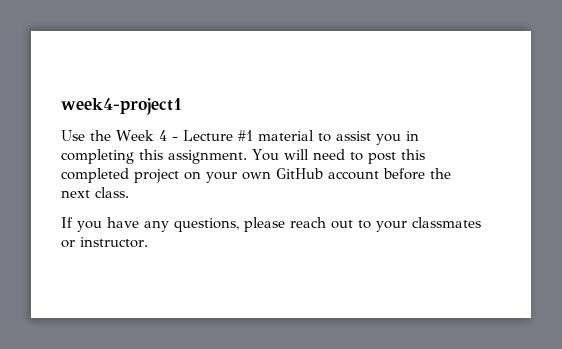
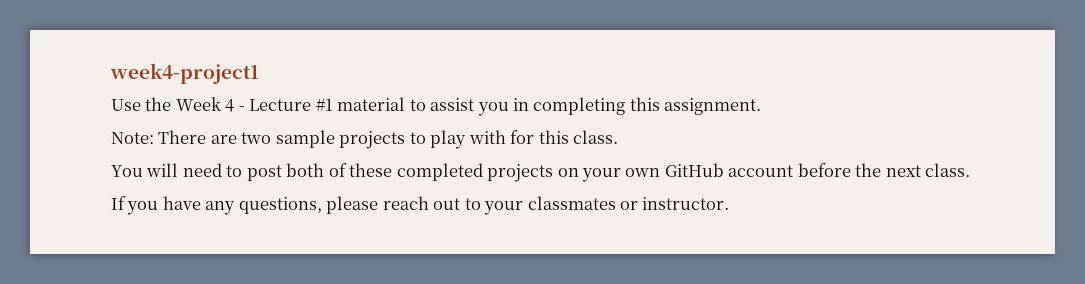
(247, 157) none -> [111,130,619,149] // Note: There are two sample projects to play with for this class. //
[400,149,425,160] [61,168,179,183] this completed project -> [286,163,554,182] both of these completed projects

